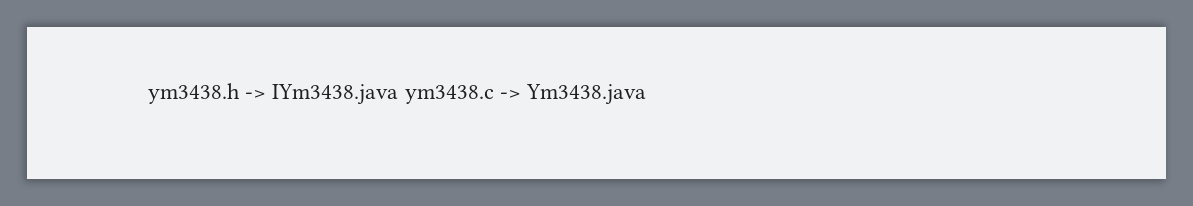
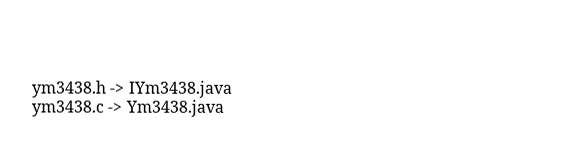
(399, 94) none -> (232, 89) //

